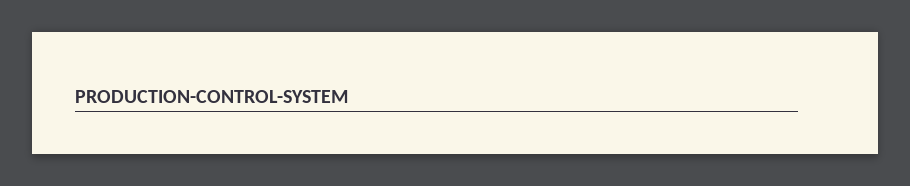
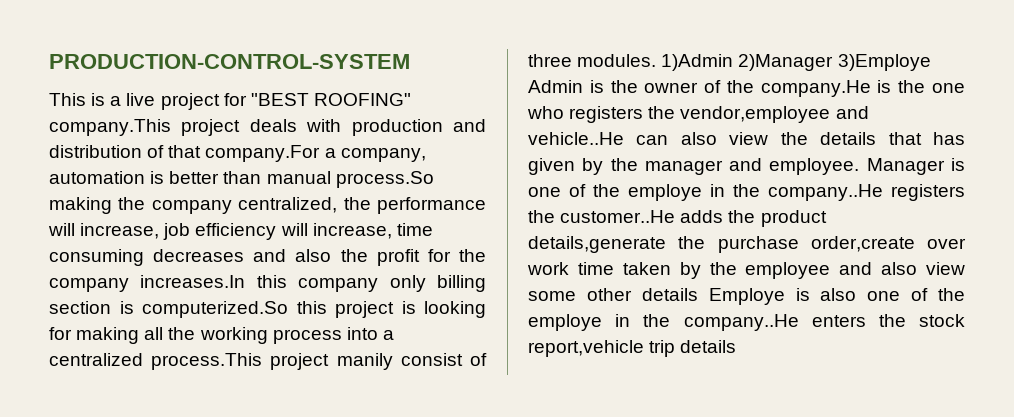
(348, 96) none -> [49,93,411,110] [49,119,486,136] [49,145,426,162] [49,171,434,188] [49,197,486,214] [48,223,433,240] [49,249,486,266] [49,275,486,292] [49,301,486,318] [49,327,394,344] [49,353,487,370] [528,54,931,71] [528,80,965,97] [527,106,869,123] [528,132,965,145] [528,158,965,175] [528,184,965,201] [528,210,827,227] [528,236,966,253] [527,262,965,279] [528,288,965,305] [528,314,965,331] [528,340,737,357] // This is a live project for "BEST ROOFING" company.This project deals with production and distribution of that company.For a company, automation is better than manual process.So making the company centralized, the performance will increase, job efficiency will increase, time consuming decreases and also the profit for the company increases.In this company only billing section is computerized.So this project is looking for making all the working process into a centralized process.This project manily consist of three modules. 1)Admin 2)Manager 3)Employe Admin is the owner of the company.He is the one who registers the vendor,employee and vehicle..He can also view the details that has given by the manager and employee. Manager is one of the employe in the company..He registers the customer..He adds the product details,generate the purchase order,create over work time taken by the employee and also view some other details Employe is also one of the employe in the company..He enters the stock report,vehicle trip details

